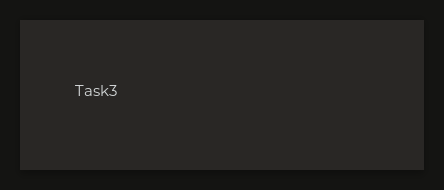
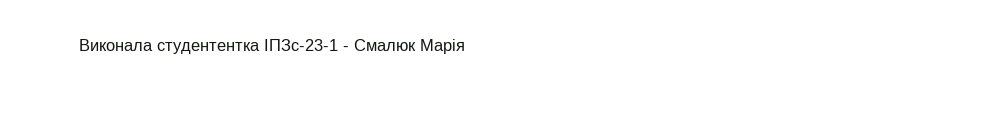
[75,85,117,96] Task3 -> [79,39,465,54] Виконала студентентка ІПЗс-23-1 - Смалюк Марія

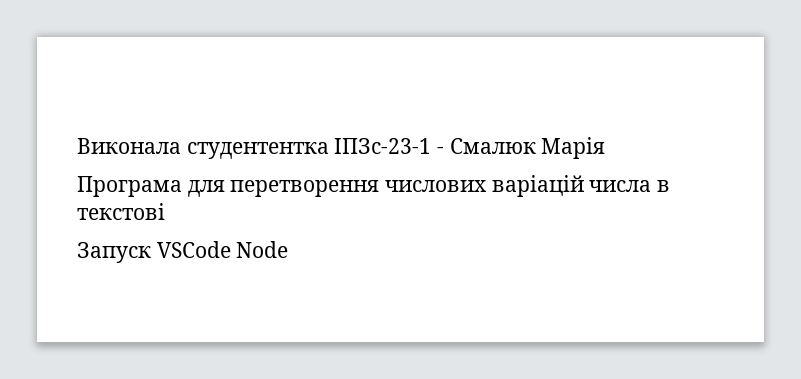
(465, 46) none -> [77,175,671,197] [77,203,165,220] [77,241,289,263] // Програма для перетворення числових варіацій числа в текстові // Запуск VSCode Node

